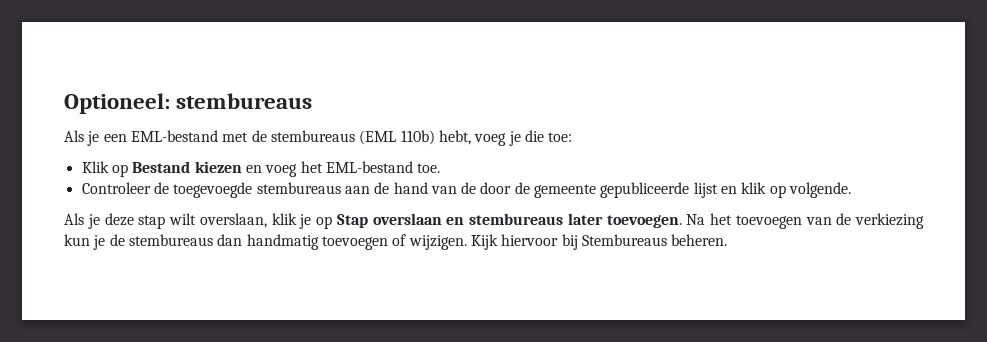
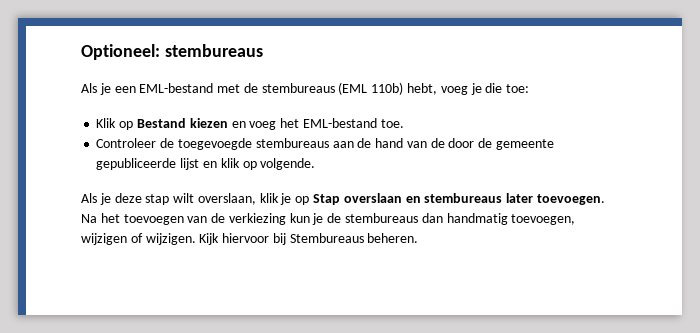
[321,236,388,250] toevoegen -> [511,214,576,225] [81,233,127,245] toevoegen, wijzigen

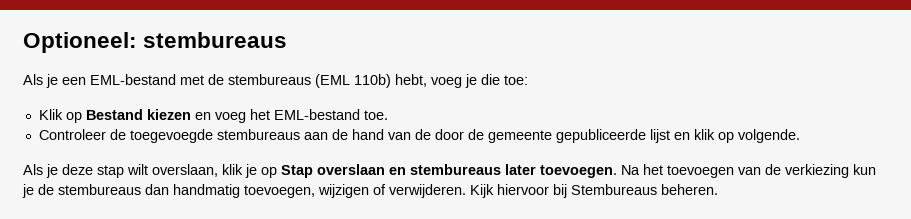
[145,233,196,245] wijzigen. -> [389,184,466,198] verwijderen.

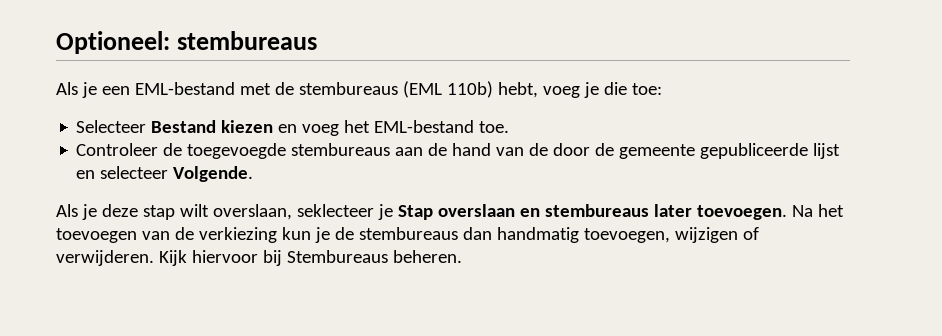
[38,109,82,123] Klik op -> [76,120,147,133] Selecteer
[693,129,800,143] klik op volgende. -> [100,166,254,182] selecteer Volgende.
[222,164,277,178] klik je op -> [296,204,393,220] seklecteer je

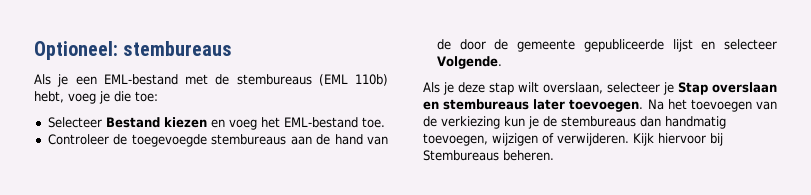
[296,204,374,217] seklecteer -> [607,82,660,93] selecteer

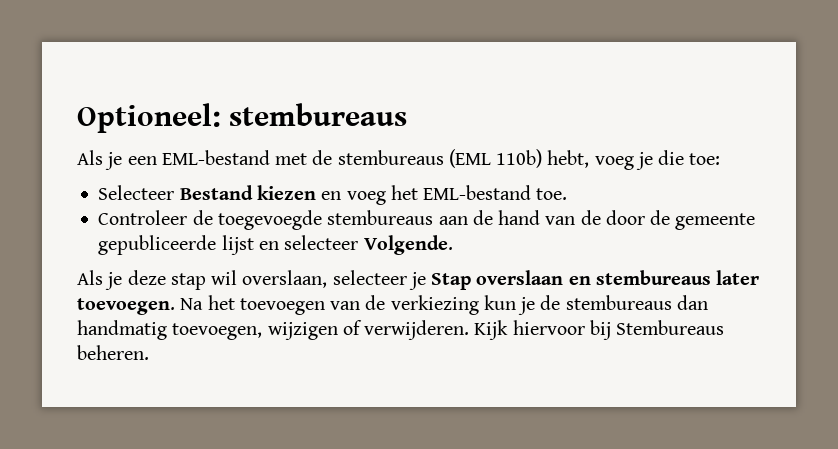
[518,82,539,92] wilt -> [211,270,238,285] wil

